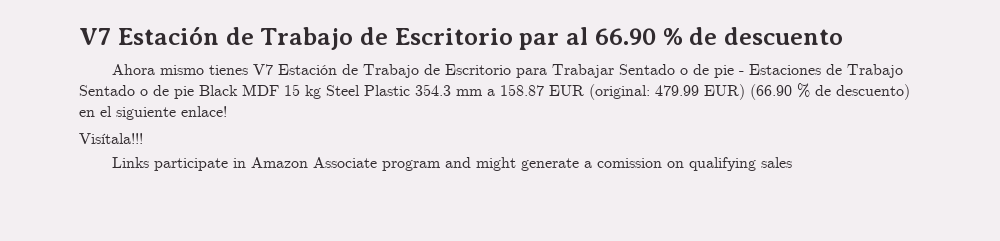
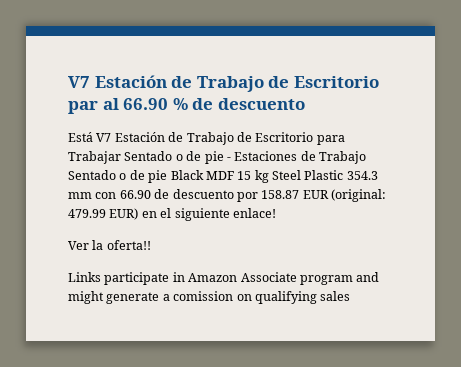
[112,64,249,75] Ahora mismo tienes -> [68,132,93,142] Está
[487,89,495,96] a -> [95,189,258,202] con 66.90 de descuento por
[750,83,910,100] (66.90 % de descuento) -> (139, 214) none
[79,133,143,144] Visítala!!! -> [68,240,151,250] Ver la oferta!!

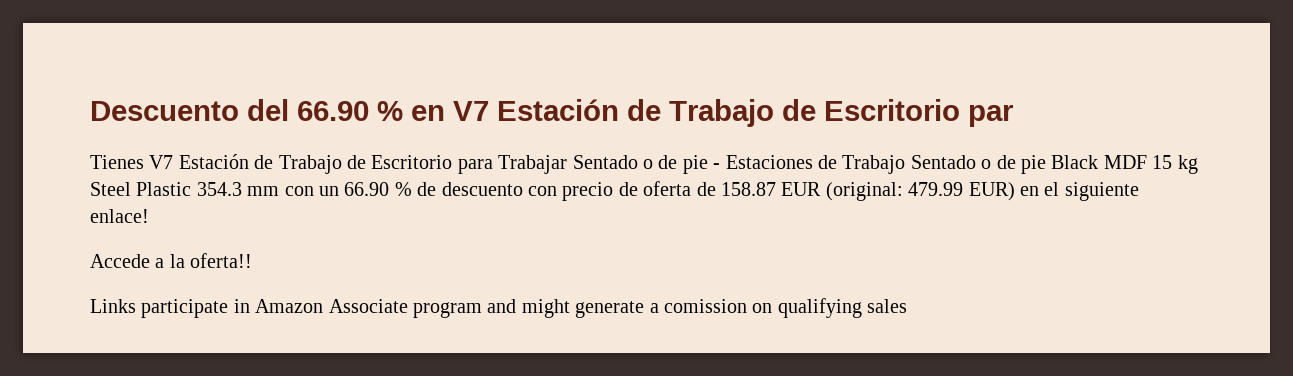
(68, 82) none -> [90,99,445,121] Descuento del 66.90 % en
[102,98,305,110] [68,132,93,142] al 66.90 % de descuento // Está -> [90,155,144,169] // Tienes
[119,189,258,202] 66.90 de descuento por -> [319,181,716,201] un 66.90 % de descuento con precio de oferta de
[68,241,89,250] Ver -> [90,254,165,268] Accede a

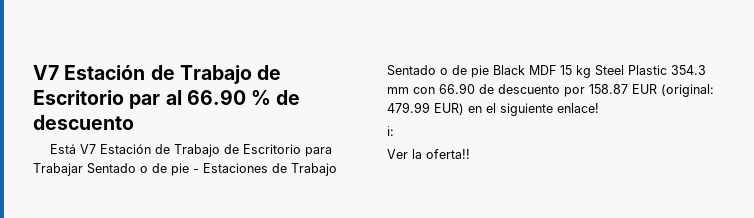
[90,99,445,121] Descuento del 66.90 % en -> (33, 72) none
[90,155,144,169] // Tienes -> [165,89,301,105] [33,115,134,130] [50,144,77,154] al 66.90 % de descuento // Está
[319,181,716,201] un 66.90 % de descuento con precio de oferta de -> [439,83,585,97] 66.90 de descuento por
[90,254,165,268] Accede a -> [387,126,394,136] [387,149,408,159] ℹ: // Ver
[90,298,908,318] // Links participate in Amazon Associate program and might generate a comission on qualifying sales -> (470, 154) none

